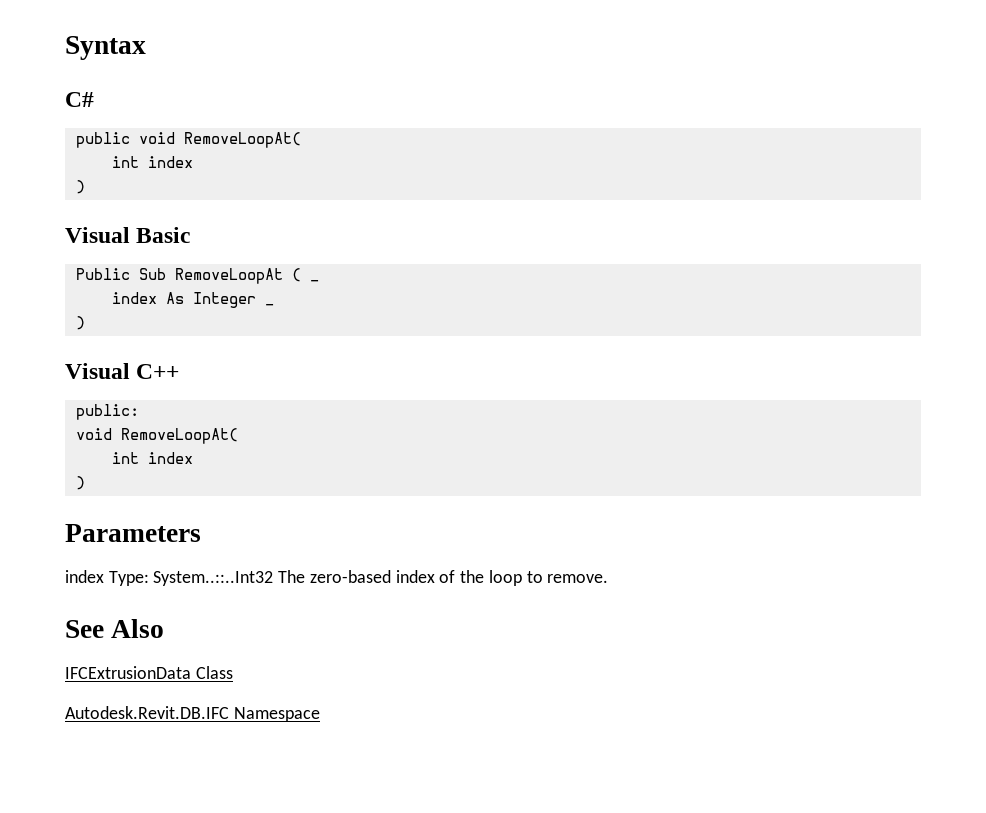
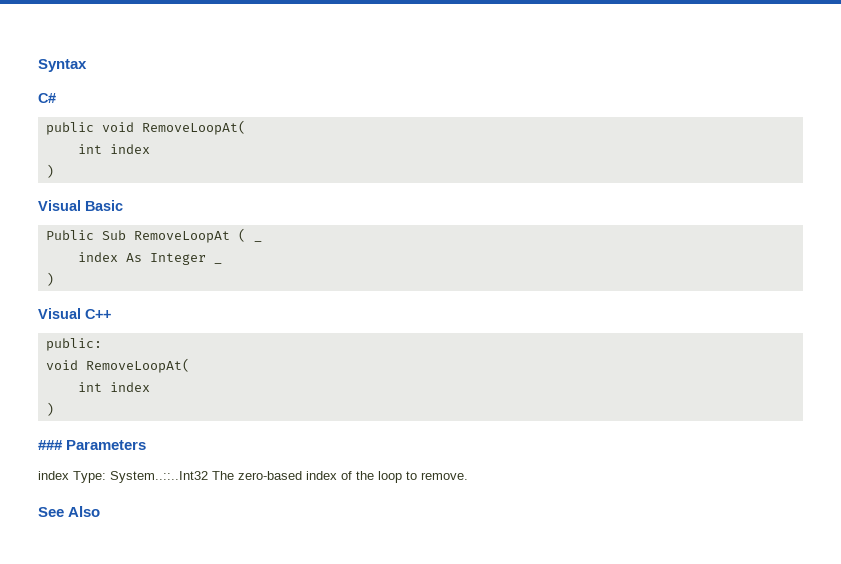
(85, 483) none -> [38,440,63,450] ###
[65,666,233,679] [65,706,320,722] // IFCExtrusionData Class // Autodesk.Revit.DB.IFC Namespace -> (101, 511) none

